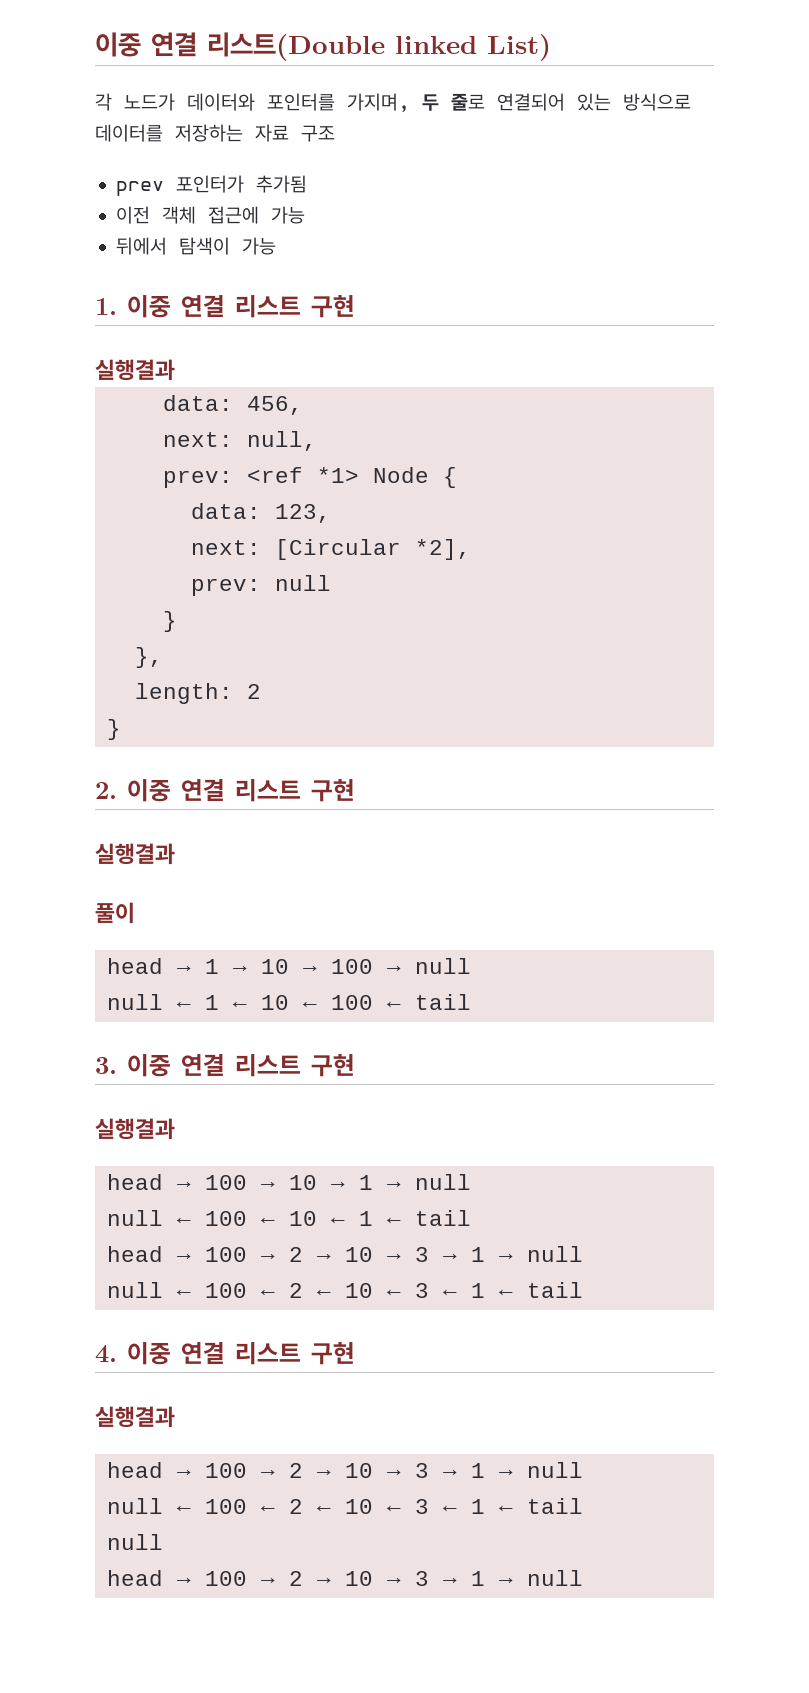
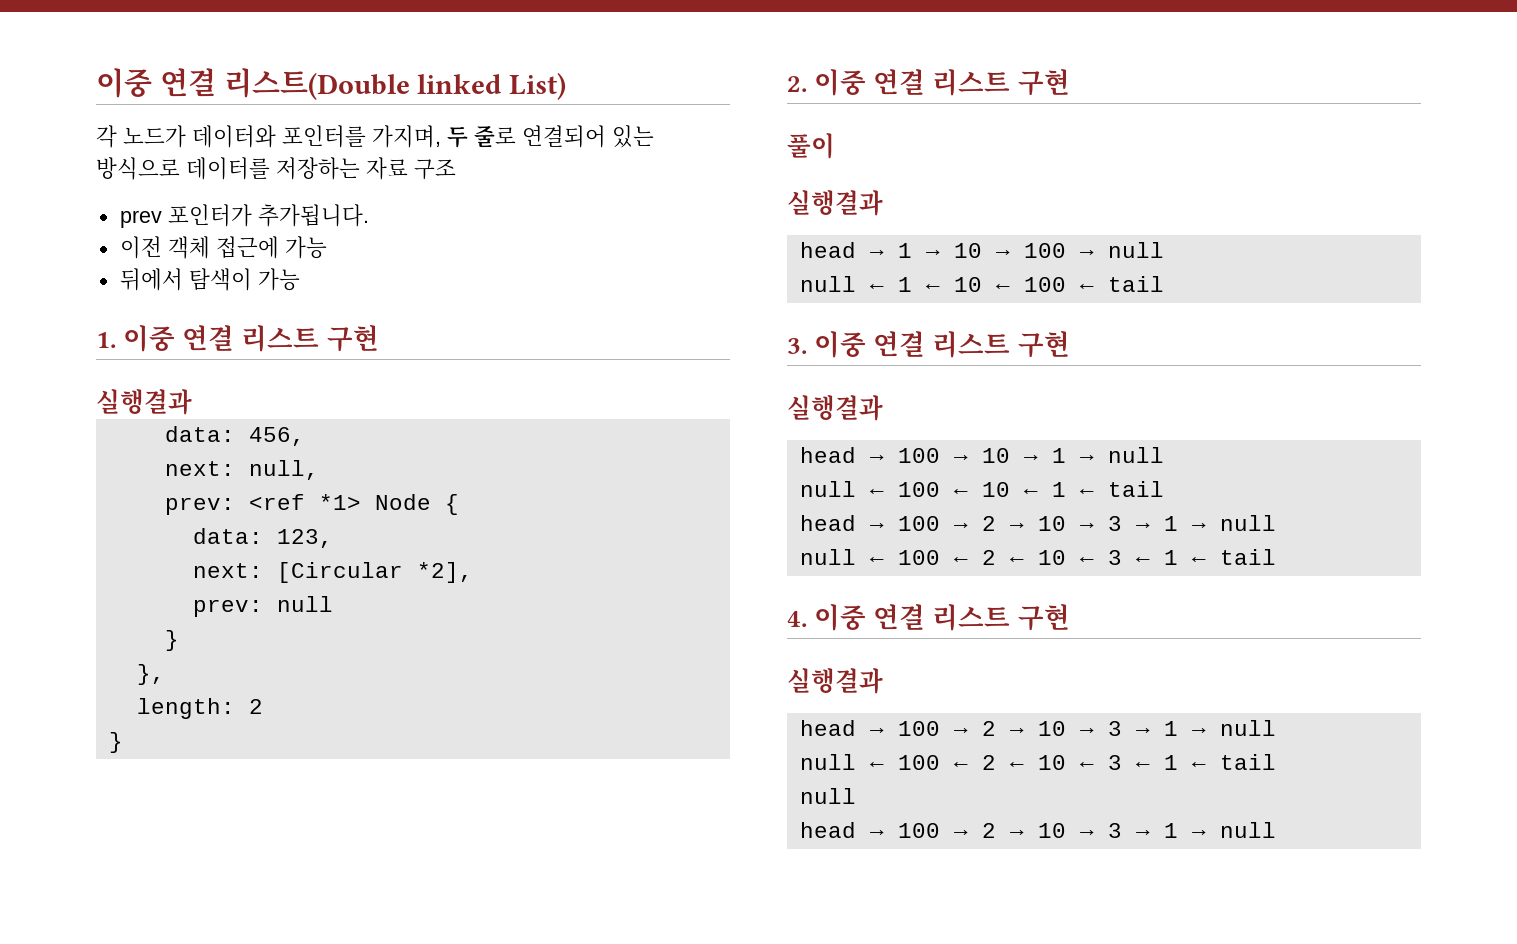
[256,175,308,193] 추가됨 -> [257,204,369,227] 추가됩니다.
[95,843,175,865] [95,902,135,924] // 실행결과 // 풀이 -> [787,133,835,159] [787,190,883,216] // 풀이 // 실행결과

